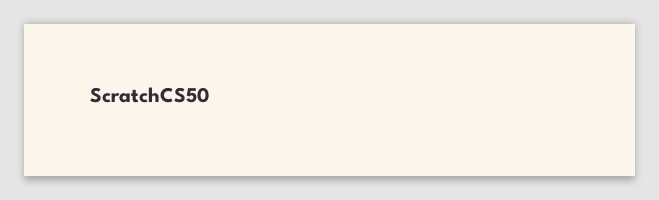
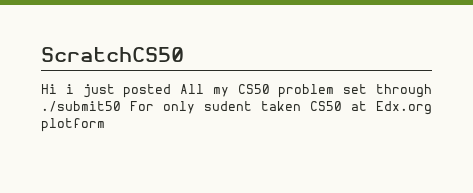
(209, 95) none -> [41,84,432,98] [41,101,432,115] [41,118,105,132] // Hi i just posted All my CS50 problem set through ./submit50 For only sudent taken CS50 at Edx.org plotform

